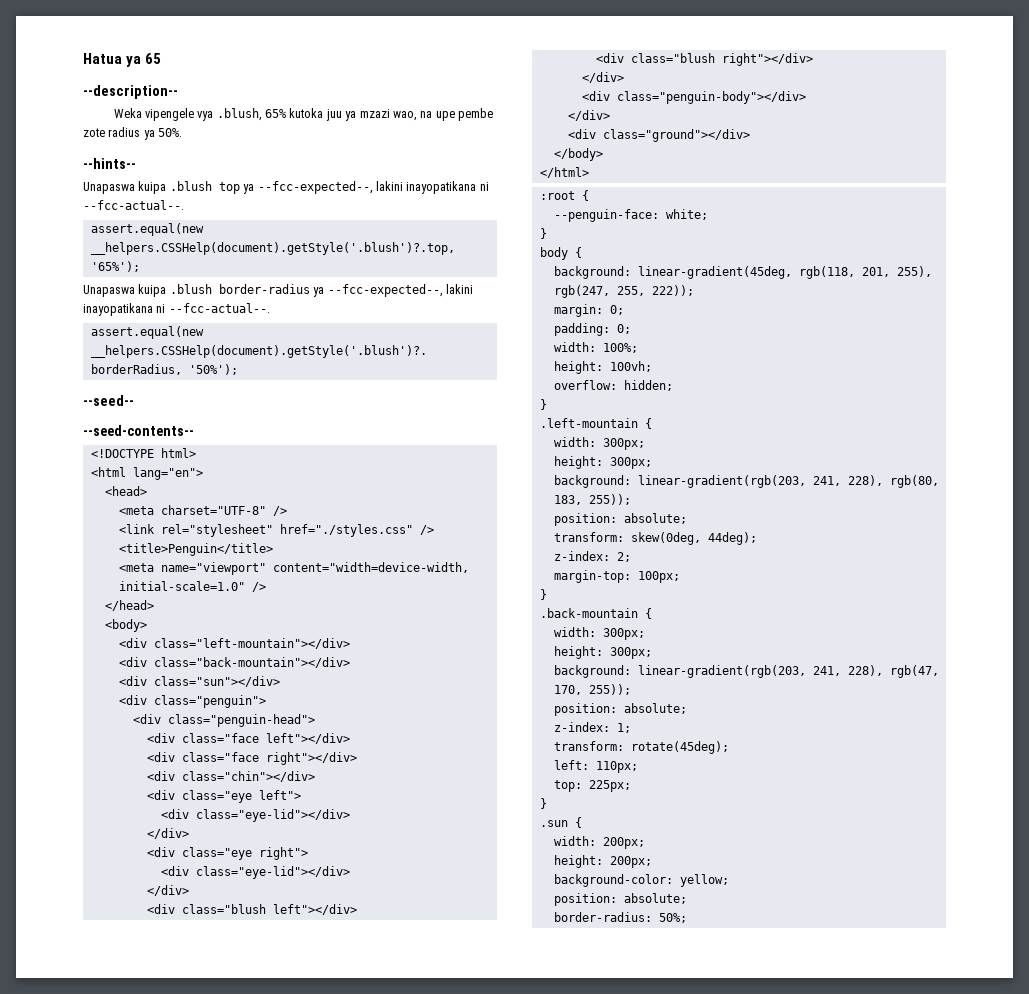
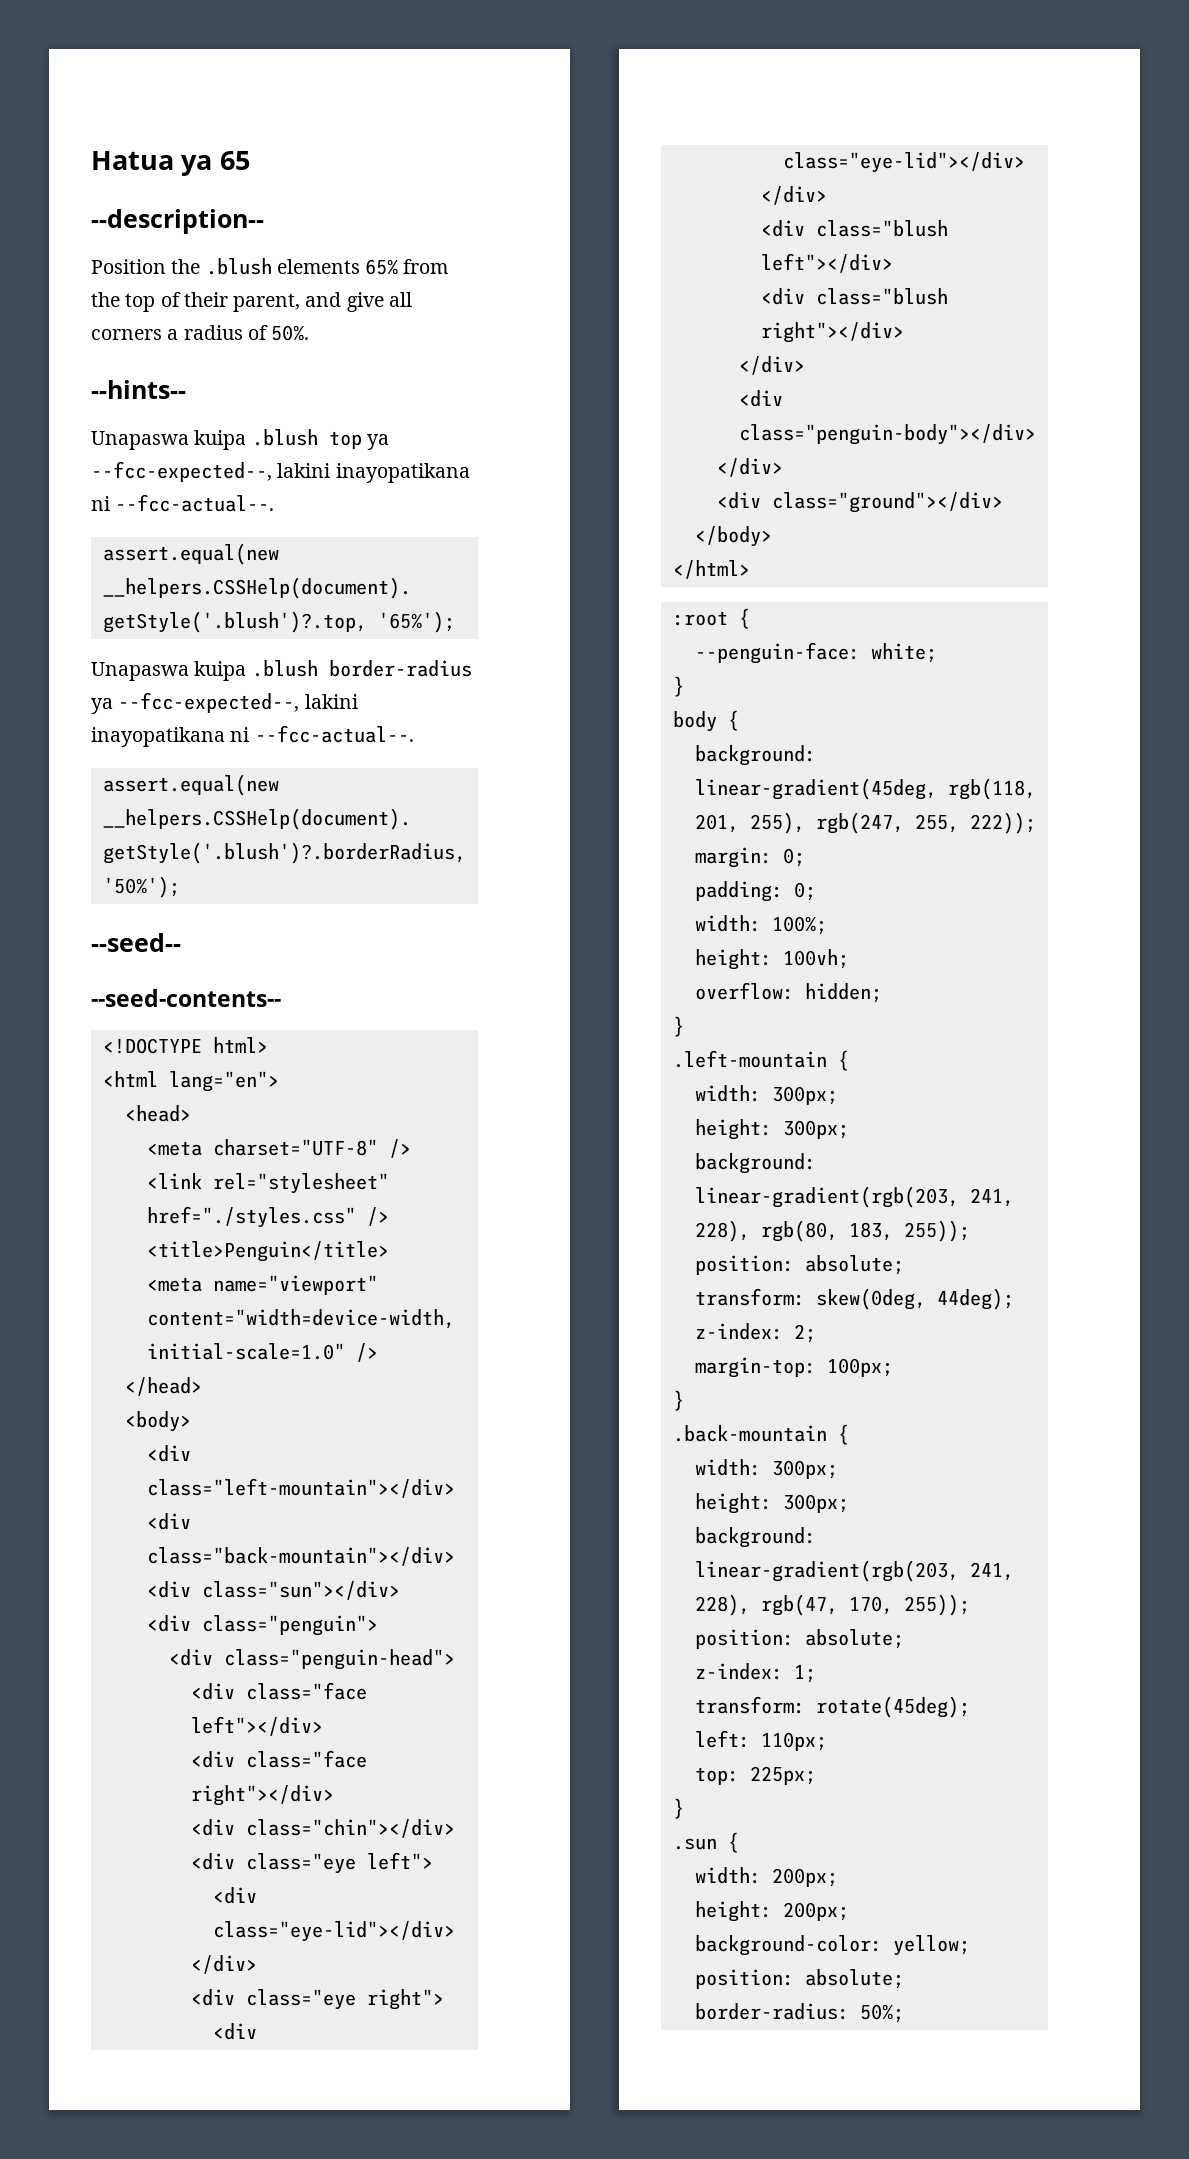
[113,108,493,121] [83,127,155,140] Weka vipengele vya .blush, 65% kutoka juu ya mzazi wao, na upe pembe zote radius ya -> [91,258,449,275] [91,292,412,312] [91,325,268,340] Position the .blush elements 65% from the top of their parent, and give all corners a radius of

